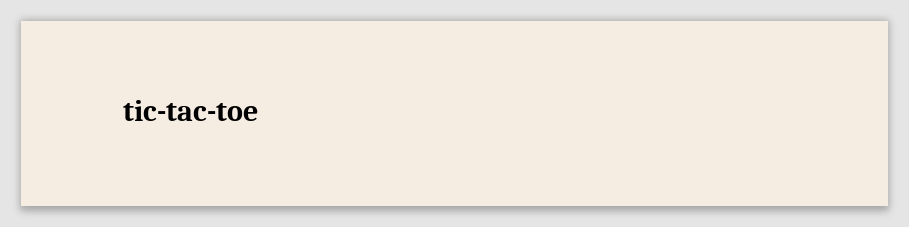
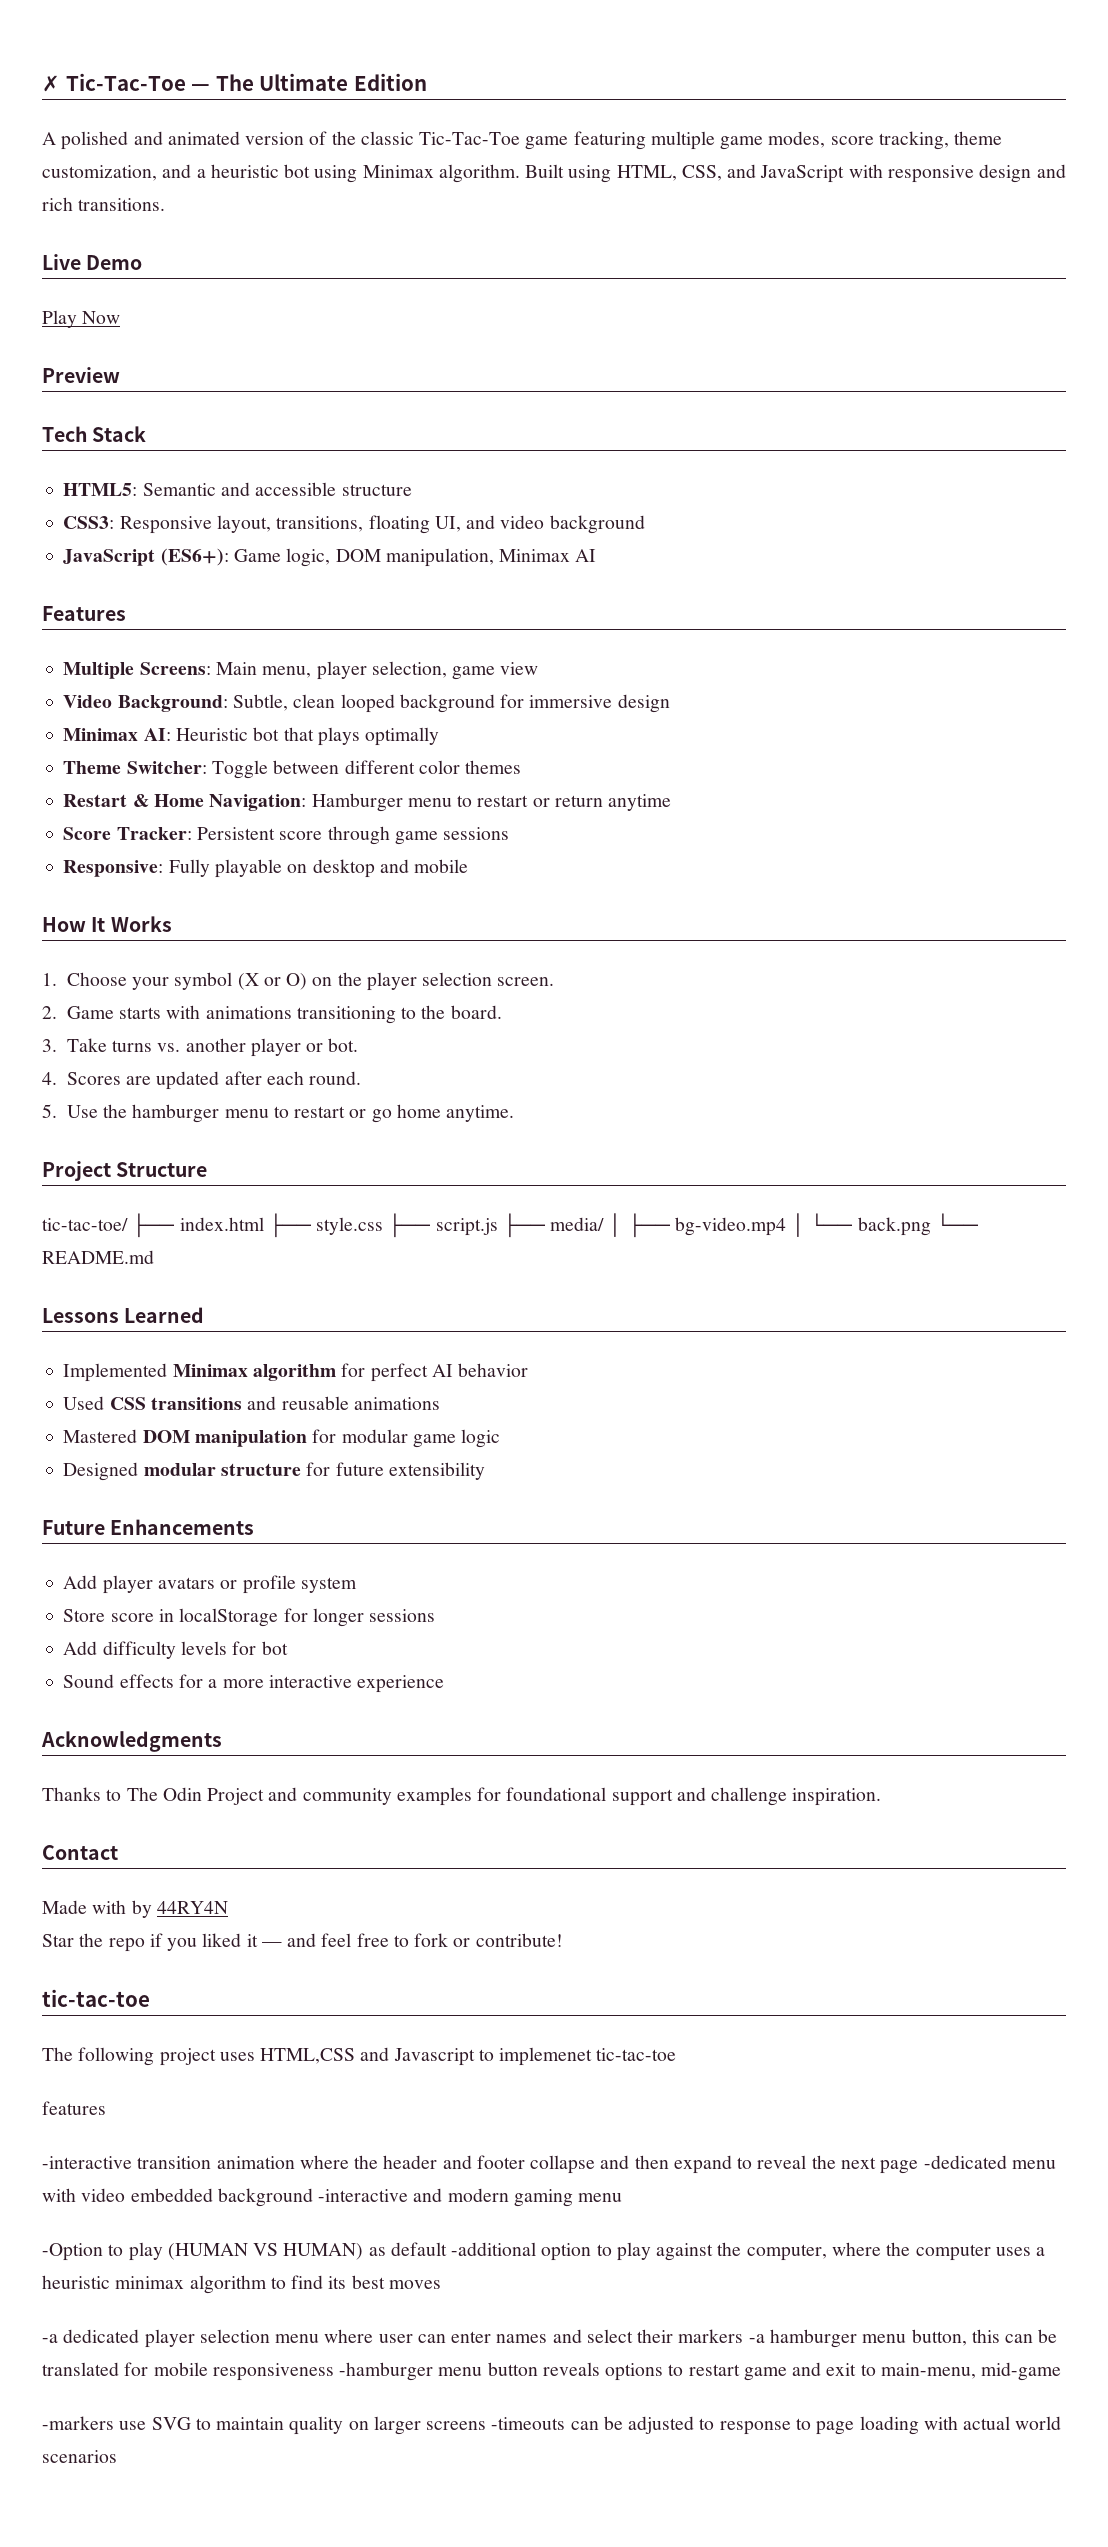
[123,100,258,121] tic-tac-toe -> [42,73,427,92] [42,131,1003,150] [42,164,1066,183] [42,197,166,211] [42,254,143,270] [42,310,121,328] [42,367,120,383] [42,426,147,442] [63,482,412,496] [63,515,645,534] [63,548,597,567] [42,606,126,621] [63,661,539,680] [63,694,670,713] [63,727,440,746] [63,760,522,779] [63,793,672,812] [63,826,510,845] [63,859,469,878] [42,916,172,932] [42,972,555,991] [42,1005,502,1024] [42,1038,359,1057] [42,1071,362,1090] [42,1104,515,1123] [42,1161,208,1181] [42,1213,979,1238] [42,1250,154,1264] [42,1307,205,1323] [63,1363,529,1382] [63,1396,440,1410] [63,1429,501,1448] [63,1462,485,1481] [42,1519,255,1535] [63,1575,357,1594] [63,1608,436,1627] [63,1641,288,1659] [63,1674,445,1693] [41,1731,222,1752] [42,1787,882,1806] [42,1845,118,1860] [42,1900,228,1918] [42,1933,563,1952] [42,1989,150,2007] [42,2047,677,2066] [42,2101,106,2115] [42,2155,1056,2174] [42,2188,623,2207] [42,2242,1046,2261] [42,2275,441,2294] [42,2329,1058,2348] [42,2362,1062,2381] [42,2416,1062,2435] [42,2450,117,2463] ✗ Tic-Tac-Toe — The Ultimate Edition // A polished and animated version of the classic Tic-Tac-Toe game featuring multiple game modes, score tracking, theme customization, and a heuristic bot using Minimax algorithm. Built using HTML, CSS, and JavaScript with responsive design and rich transitions. // Live Demo // Play Now // Preview // Tech Stack // HTML5: Semantic and accessible structure // CSS3: Responsive layout, transitions, floating UI, and video background // JavaScript (ES6+): Game logic, DOM manipulation, Minimax AI // Features // Multiple Screens: Main menu, player selection, game view // Video Background: Subtle, clean looped background for immersive design // Minimax AI: Heuristic bot that plays optimally // Theme Switcher: Toggle between different color themes // Restart & Home Navigation: Hamburger menu to restart or return anytime // Score Tracker: Persistent score through game sessions // Responsive: Fully playable on desktop and mobile // How It Works // 1. Choose your symbol (X or O) on the player selection screen. // 2. Game starts with animations transitioning to the board. // 3. Take turns vs. another player or bot. // 4. Scores are updated after each round. // 5. Use the hamburger menu to restart or go home anytime. // Project Structure // tic-tac-toe/ ├── index.html ├── style.css ├── script.js ├── media/ │ ├── bg-video.mp4 │ └── back.png └── README.md // Lessons Learned // Implemented Minimax algorithm for perfect AI behavior // Used CSS transitions and reusable animations // Mastered DOM manipulation for modular game logic // Designed modular structure for future extensibility // Future Enhancements // Add player avatars or profile system // Store score in localStorage for longer sessions // Add difficulty levels for bot // Sound effects for a more interactive experience // Acknowledgments // Thanks to The Odin Project and community examples for foundational support and challenge inspiration. // Contact // Made with by 44RY4N // Star the repo if you liked it — and feel free to fork or contribute! // tic-tac-toe // The following project uses HTML,CSS and Javascript to implemenet tic-tac-toe // features // -interactive transition animation where the header and footer collapse and then expand to reveal the next page -dedicated menu with video embedded background -interactive and modern gaming menu // -Option to play (HUMAN VS HUMAN) as default -additional option to play against the computer, where the computer uses a heuristic minimax algorithm to find its best moves // -a dedicated player selection menu where user can enter names and select their markers -a hamburger menu button, this can be translated for mobile responsiveness -hamburger menu button reveals options to restart game and exit to main-menu, mid-game // -markers use SVG to maintain quality on larger screens -timeouts can be adjusted to response to page loading with actual world scenarios

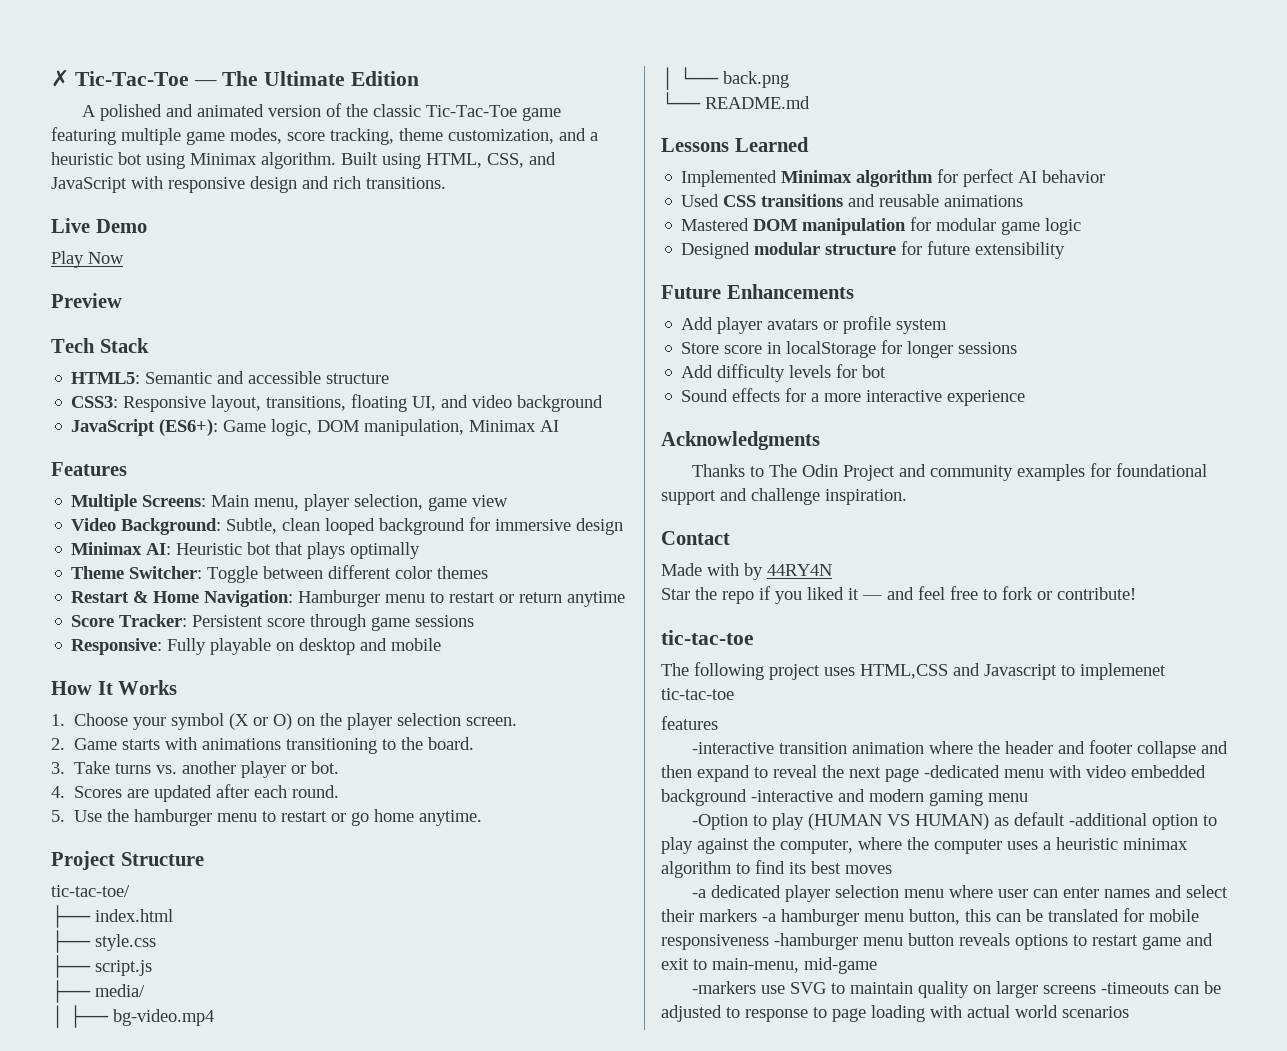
(128, 1224) none -> (130, 891) //
(264, 1224) none -> (173, 915) //
(384, 1226) none -> (156, 942) //
(498, 1227) none -> (152, 968) //
(605, 1224) none -> (145, 990) //
(786, 1226) none -> (214, 1017) //
(931, 1226) none -> (789, 79) //

